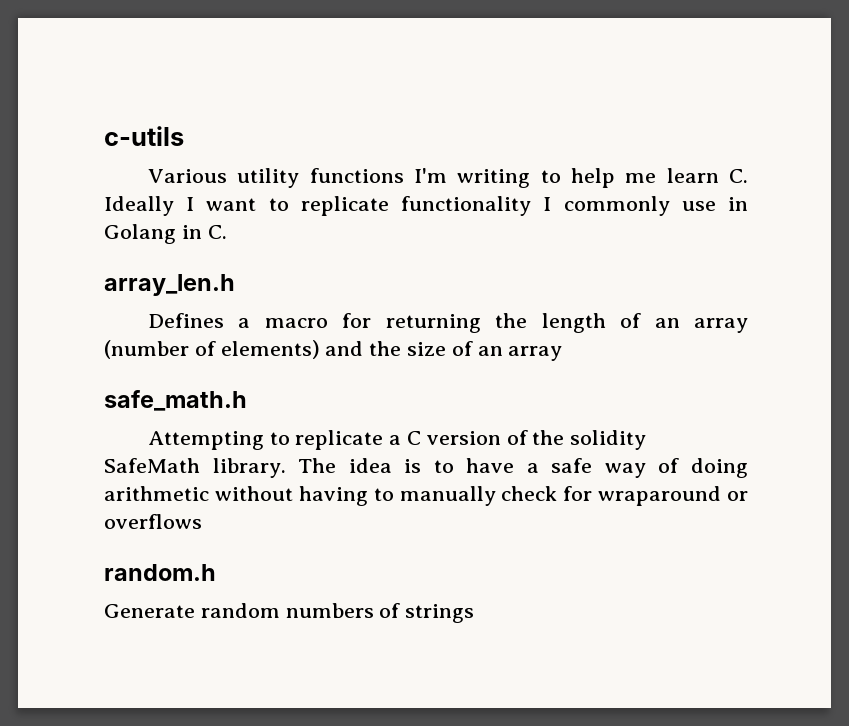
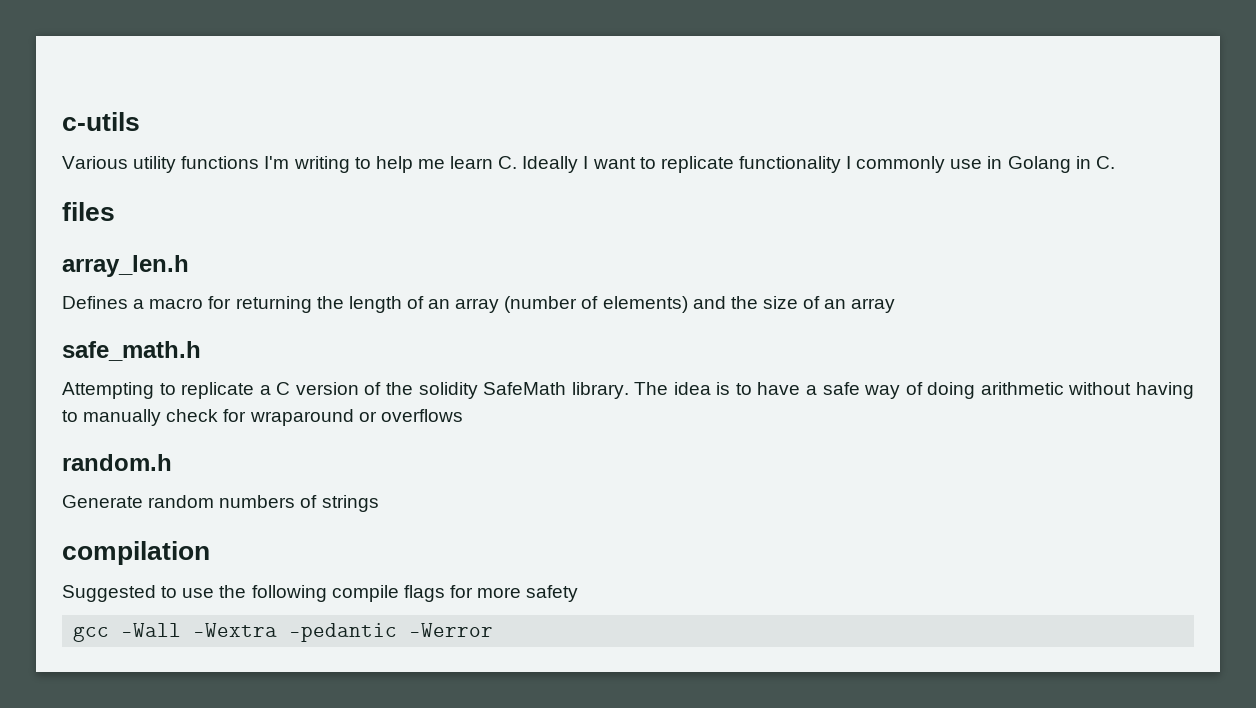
(227, 232) none -> [62,202,115,221] // files
(475, 613) none -> [62,541,210,565] [62,585,579,602] [73,623,494,642] // compilation // Suggested to use the following compile flags for more safety // gcc -Wall -Wextra -pedantic -Werror

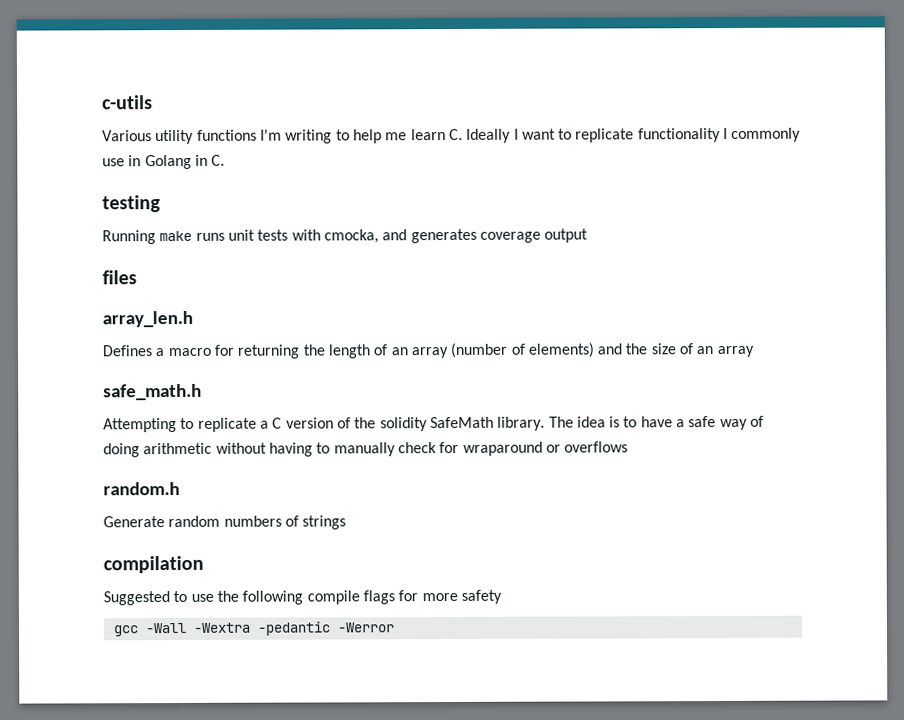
(1115, 162) none -> [102,195,161,213] [102,228,589,245] // testing // Running make runs unit tests with cmocka, and generates coverage output

